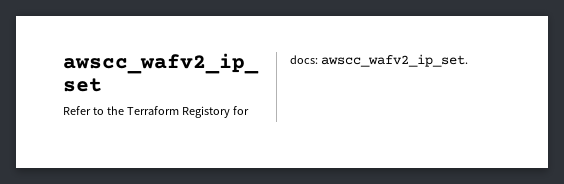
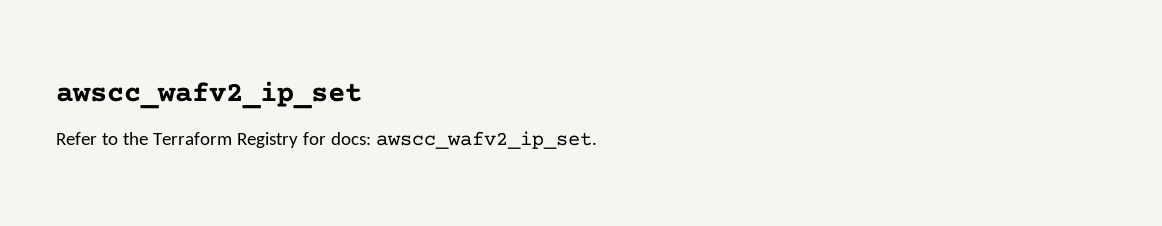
[181,106,230,118] Registory -> [236,132,298,148] Registry

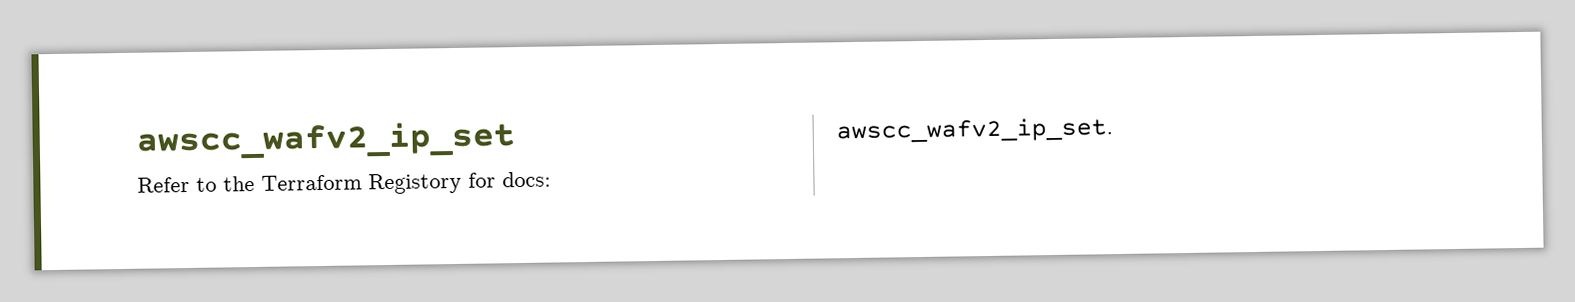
[236,132,298,148] Registry -> [368,172,462,195] Registory

